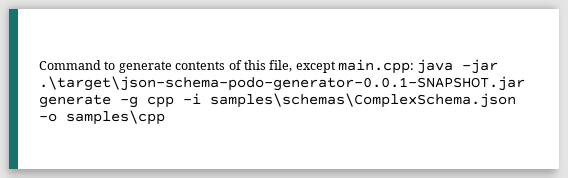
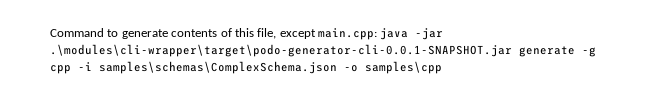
[39,76,525,91] .\target\json-schema-podo-generator-0.0.1-SNAPSHOT.jar -> [50,44,512,57] .\modules\cli-wrapper\target\podo-generator-cli-0.0.1-SNAPSHOT.jar

